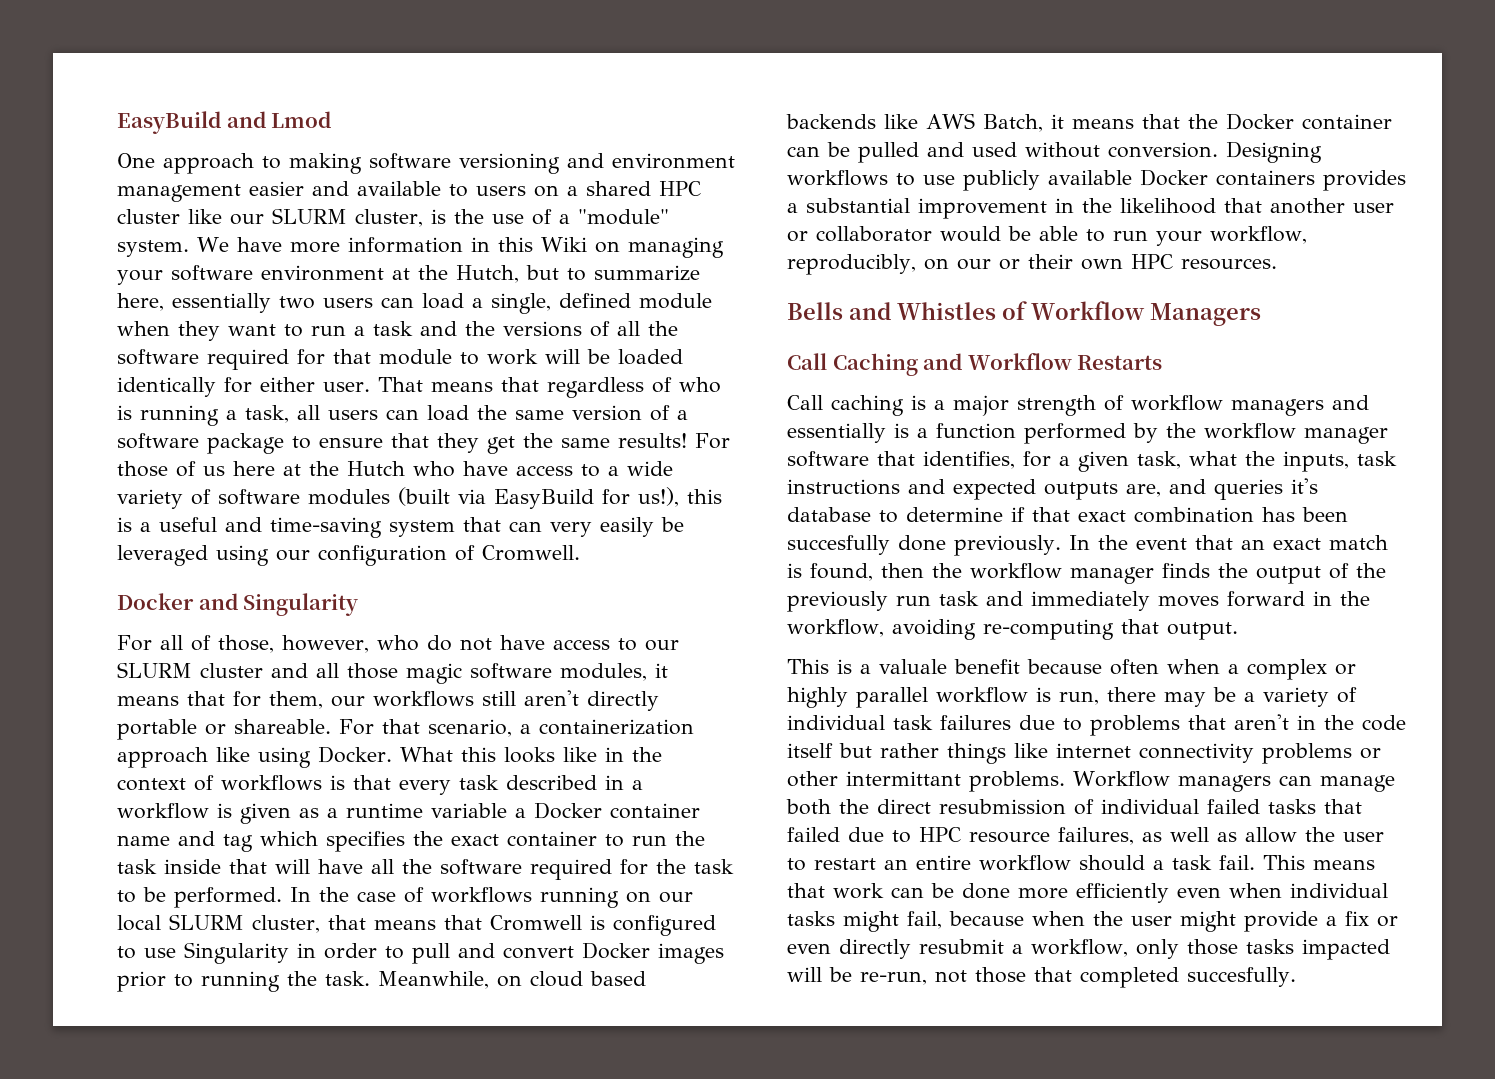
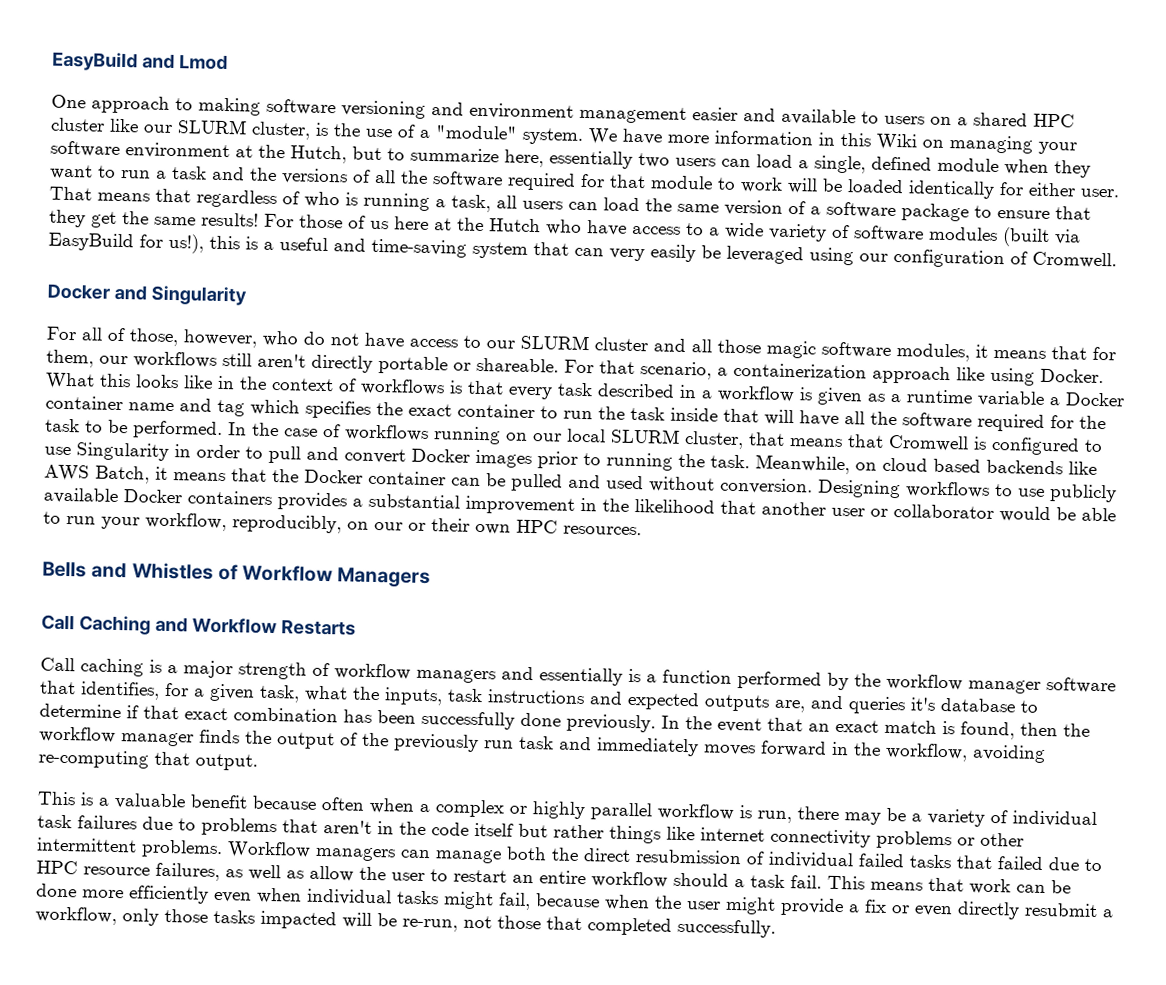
[787,535,890,555] succesfully -> [421,710,515,730] successfully
[879,659,947,674] valuale -> [114,792,186,810] valuable
[846,771,961,786] intermittant -> [36,837,137,853] intermittent
[1187,967,1296,987] succesfully. -> [677,918,776,938] successfully.

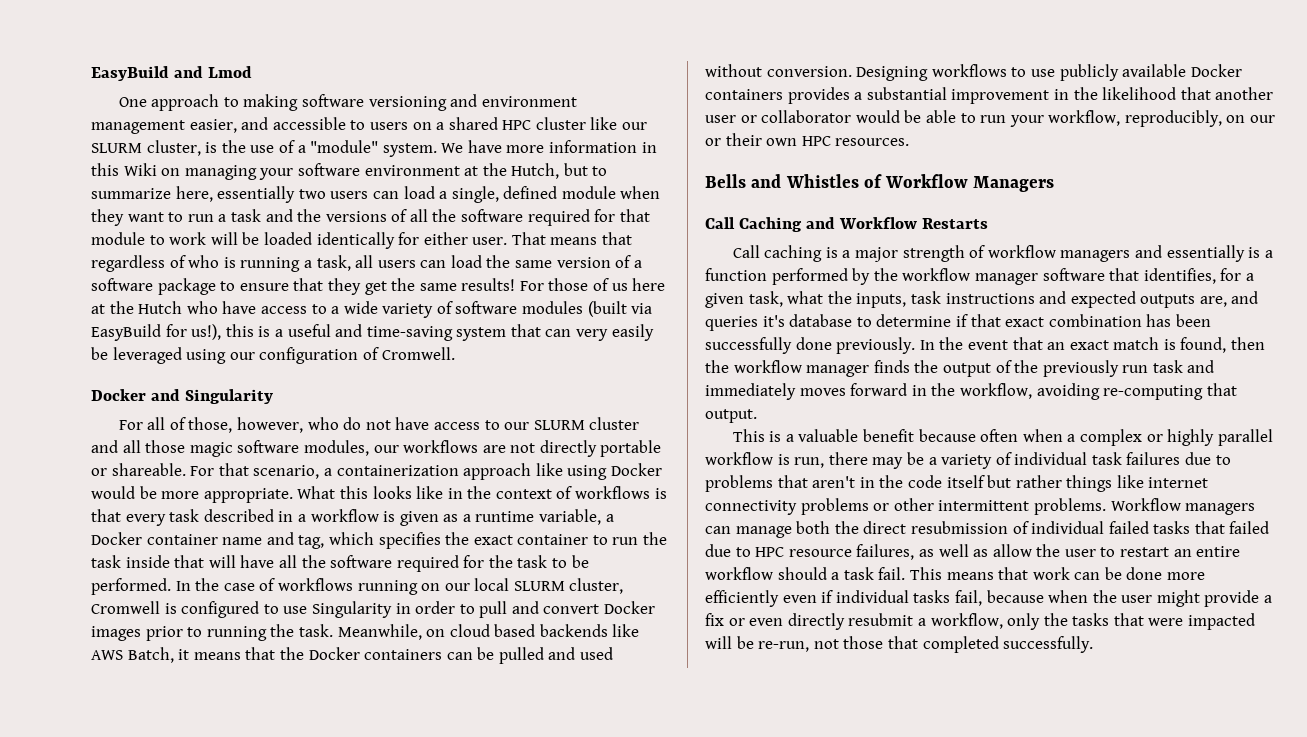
[692,107,856,126] easier and available -> [189,117,346,133] easier, and accessible
[975,344,1116,361] [46,349,306,368] it means that for them, our workflows still aren't -> [373,440,536,453] our workflows are not
[1040,368,1104,384] Docker. -> [610,463,662,476] [91,486,293,503] Docker would be more appropriate.
[977,390,1045,407] variable -> [539,509,602,525] variable,
[217,399,245,417] tag -> [298,535,325,549] tag,
[748,432,884,448] that means that -> (624, 586) none
[368,470,446,486] container -> [364,649,443,660] containers
[256,887,302,904] when -> [821,590,834,603] if
[443,891,494,910] might -> (951, 596) none
[164,908,255,924] those tasks -> [1043,613,1184,626] the tasks that were

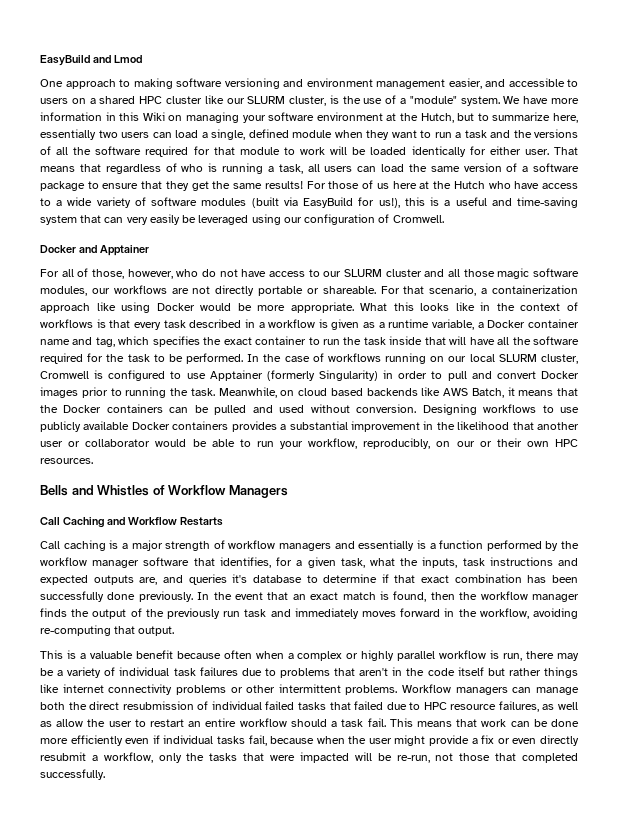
[184,389,273,404] Singularity -> [99,245,149,256] Apptainer
[311,601,392,618] Singularity -> [209,370,378,381] Apptainer (formerly Singularity)

